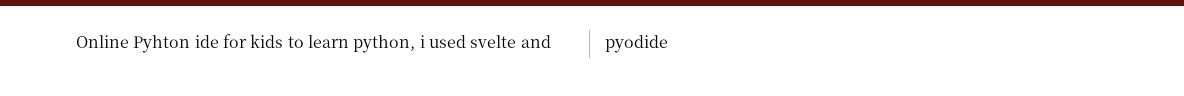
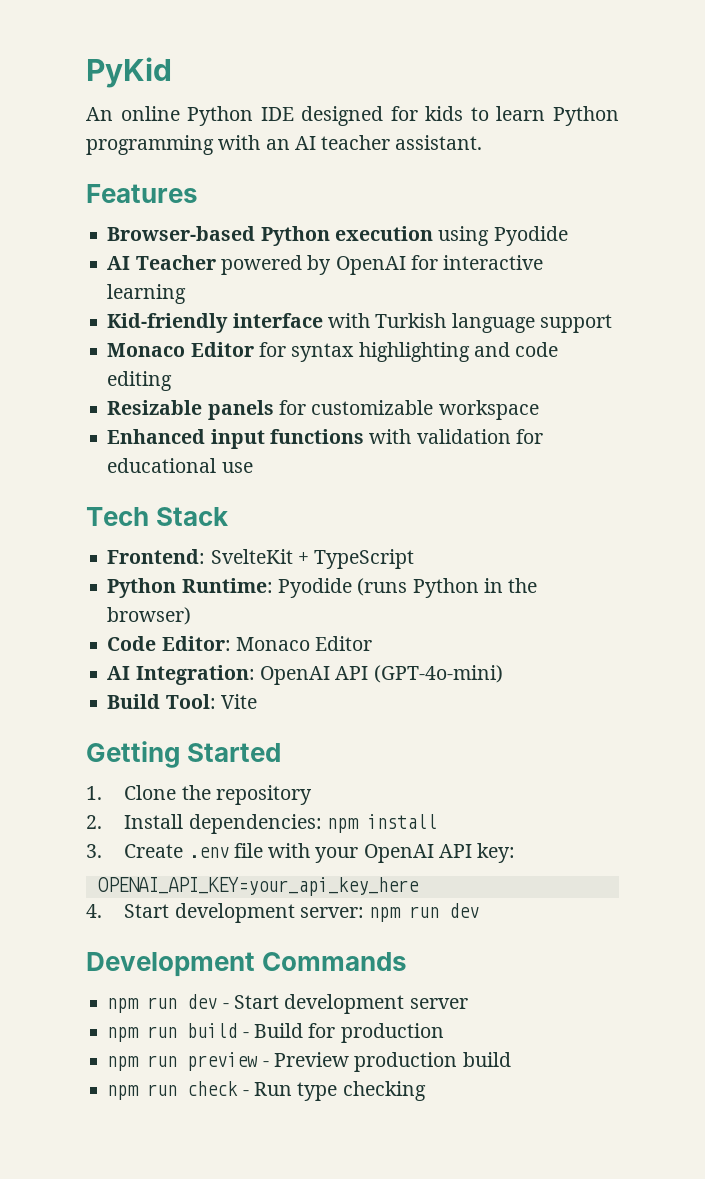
[76,34,668,53] Online Pyhton ide for kids to learn python, i used svelte and pyodide -> [86,57,172,88] [86,106,619,126] [86,135,483,155] [86,184,198,203] [107,226,568,246] [107,255,544,275] [107,284,187,304] [107,313,612,333] [107,342,559,362] [107,371,173,391] [107,400,539,420] [107,429,543,449] [107,458,253,473] [86,507,229,526] [107,549,415,569] [107,578,538,598] [107,607,192,625] [107,636,373,651] [107,665,503,685] [107,694,257,709] [86,741,282,768] [86,785,312,805] [86,814,437,834] [86,843,516,863] [97,877,419,896] [86,903,480,923] [86,952,408,977] [107,994,468,1014] [107,1023,444,1043] [107,1052,511,1072] [107,1081,426,1101] PyKid // An online Python IDE designed for kids to learn Python programming with an AI teacher assistant. // Features // Browser-based Python execution using Pyodide // AI Teacher powered by OpenAI for interactive learning // Kid-friendly interface with Turkish language support // Monaco Editor for syntax highlighting and code editing // Resizable panels for customizable workspace // Enhanced input functions with validation for educational use // Tech Stack // Frontend: SvelteKit + TypeScript // Python Runtime: Pyodide (runs Python in the browser) // Code Editor: Monaco Editor // AI Integration: OpenAI API (GPT-4o-mini) // Build Tool: Vite // Getting Started // 1. Clone the repository // 2. Install dependencies: npm install // 3. Create .env file with your OpenAI API key: // OPENAI_API_KEY=your_api_key_here // 4. Start development server: npm run dev // Development Commands // npm run dev - Start development server // npm run build - Build for production // npm run preview - Preview production build // npm run check - Run type checking

